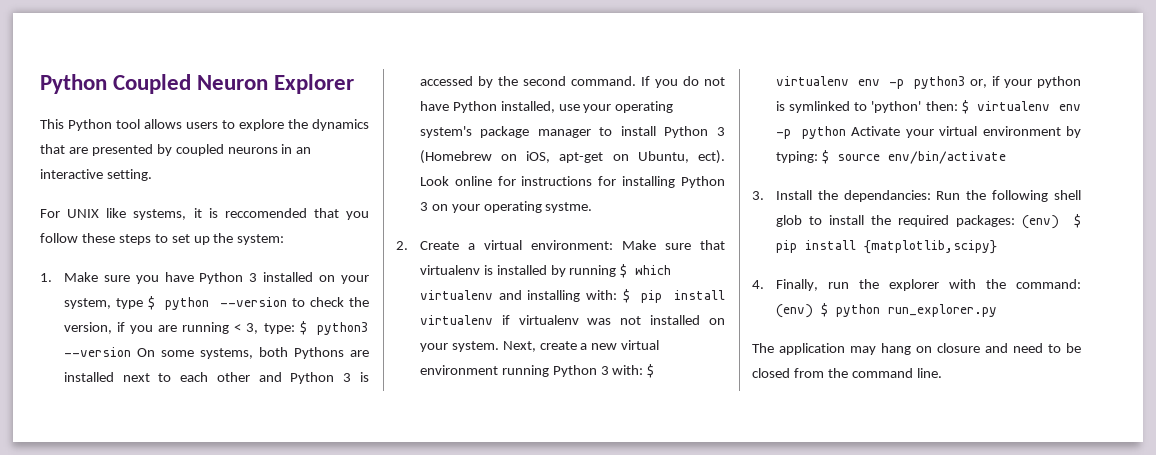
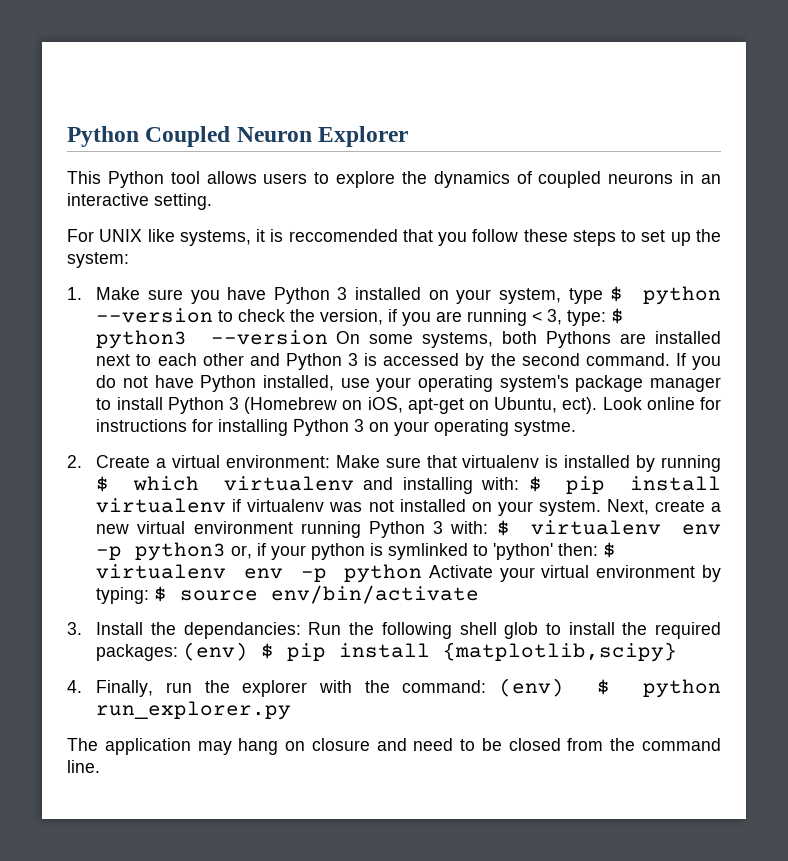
[40,144,172,156] that are presented by -> [516,171,532,184] of

